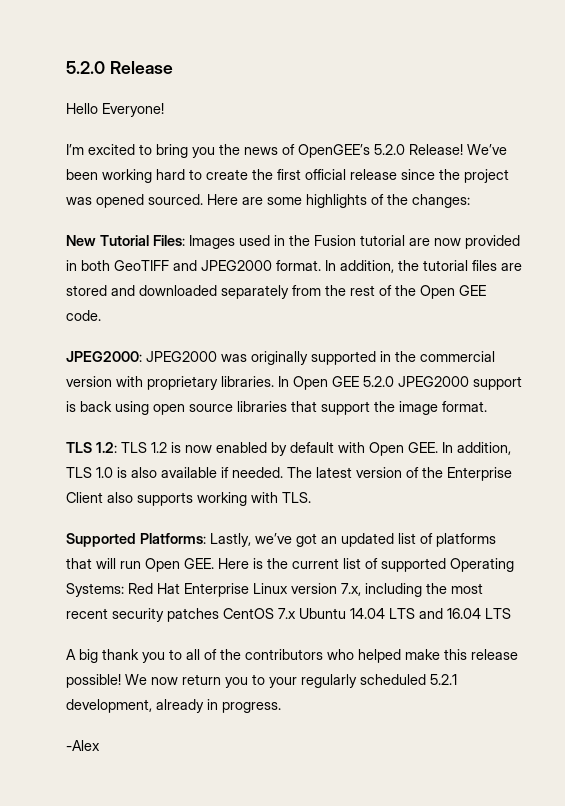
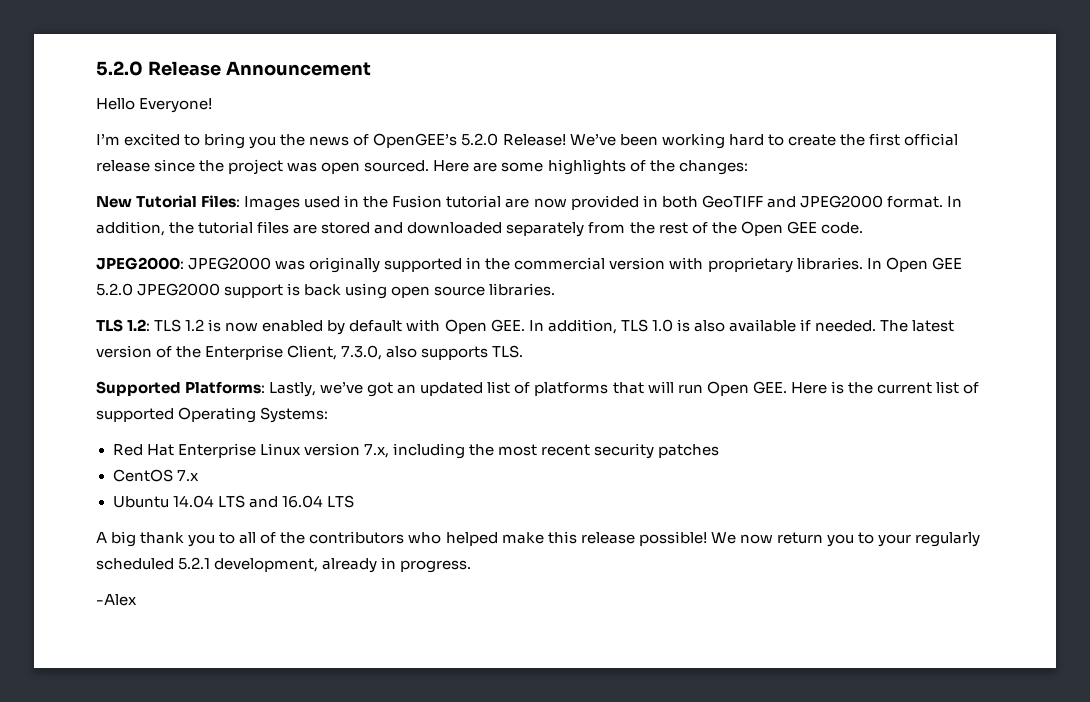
(173, 67) none -> [225,61,371,76] Announcement
[96,194,144,208] opened -> [321,162,361,174] open
[237,401,487,415] libraries that support the image format. -> [489,283,556,296] libraries.
[66,492,278,506] Client also supports working with -> [287,345,489,360] Client, 7.3.0, also supports
(124, 590) none -> (329, 415) //
(219, 615) none -> (720, 451) //
(296, 613) none -> (199, 475) //

